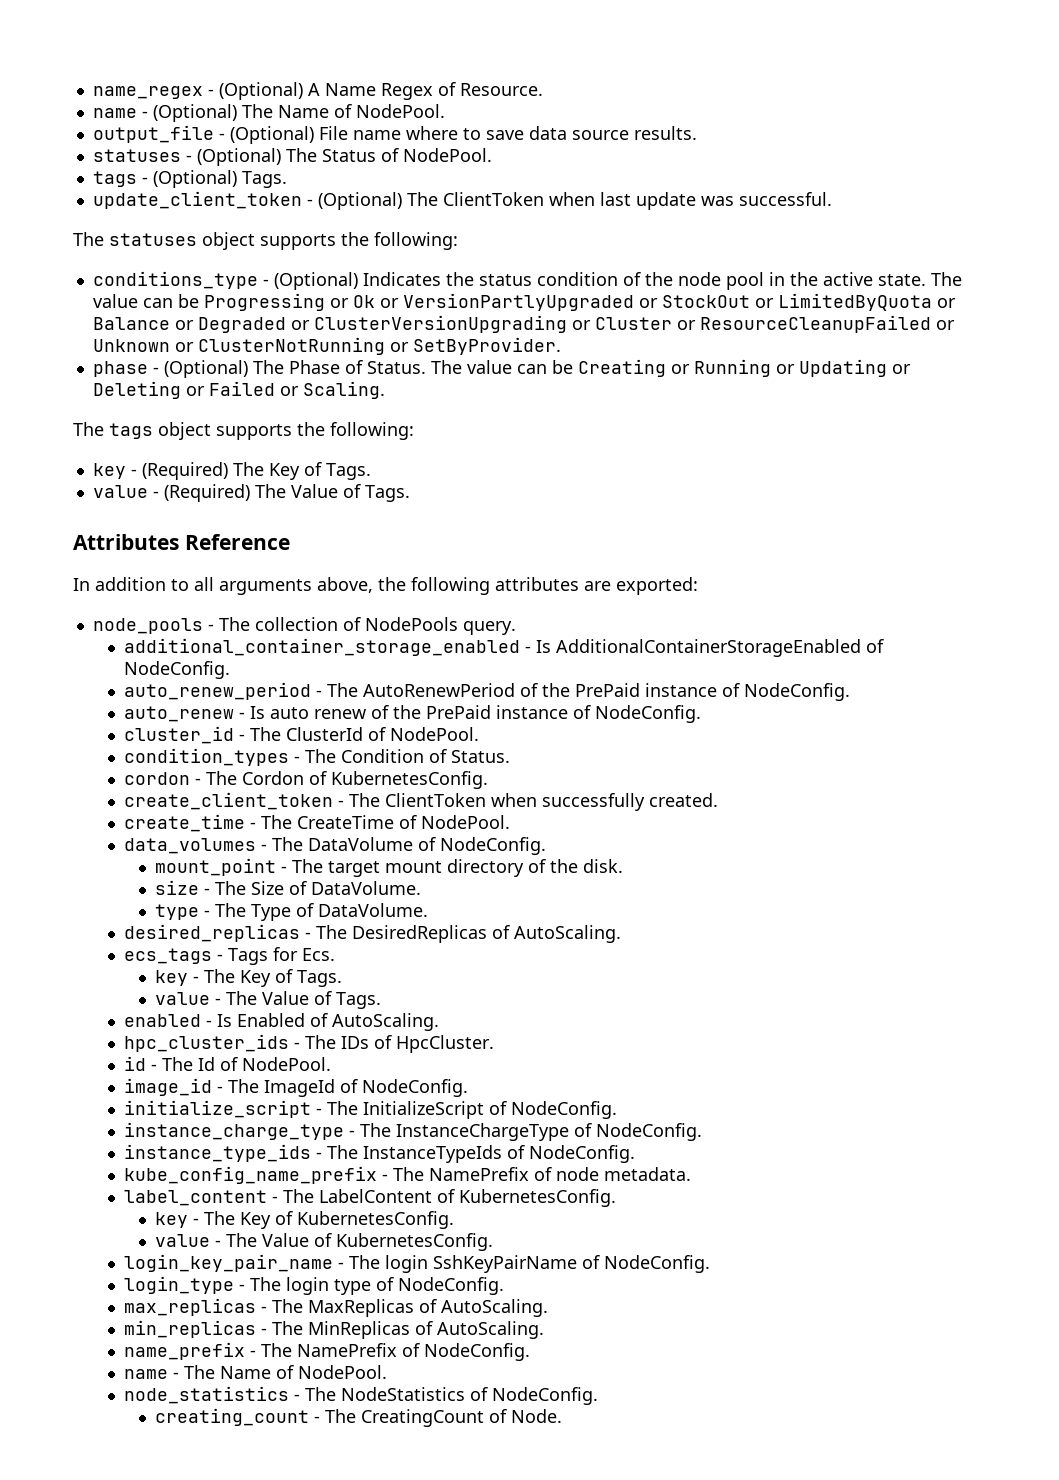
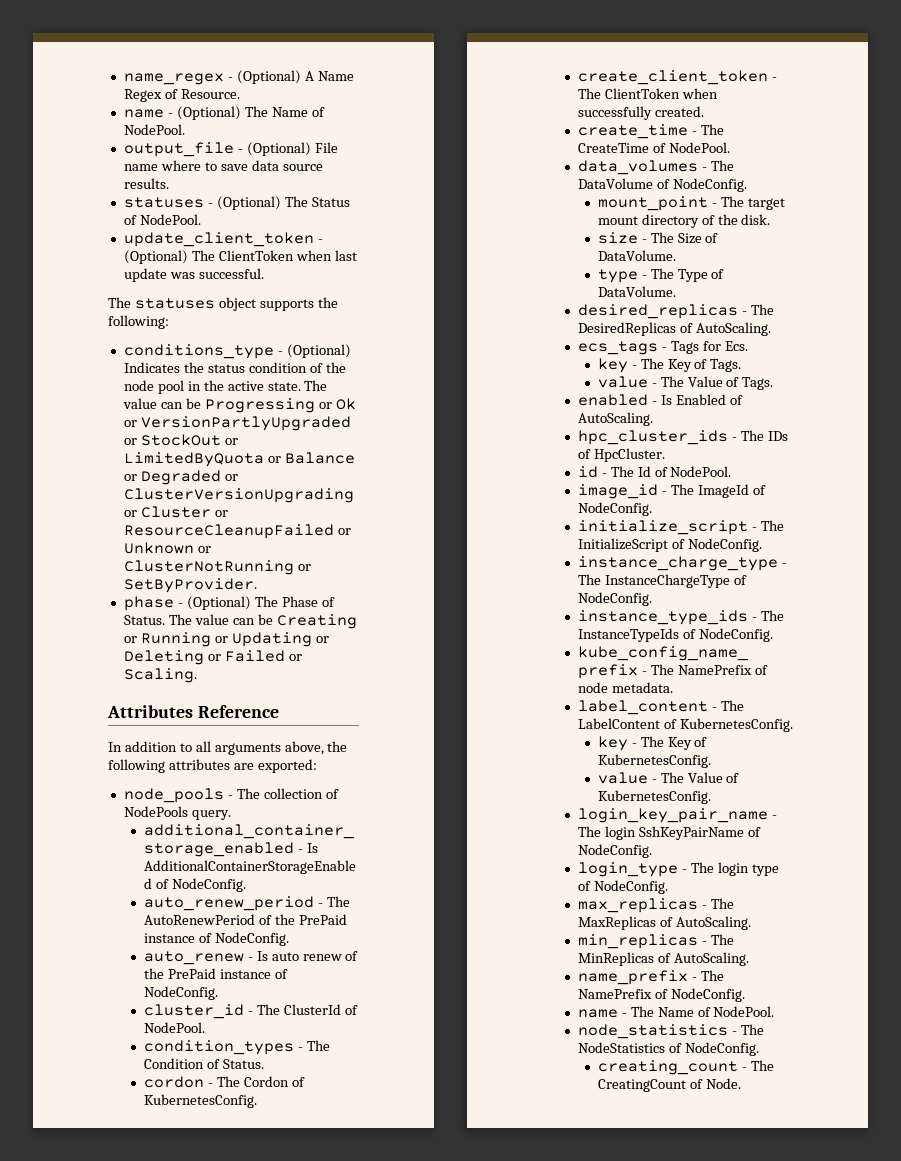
[92,170,287,188] // tags - (Optional) Tags. -> (201, 219) none
[73,422,414,440] [92,462,371,480] [92,484,410,502] // The tags object supports the following: // key - (Required) The Key of Tags. // value - (Required) The Value of Tags. -> (197, 675) none

